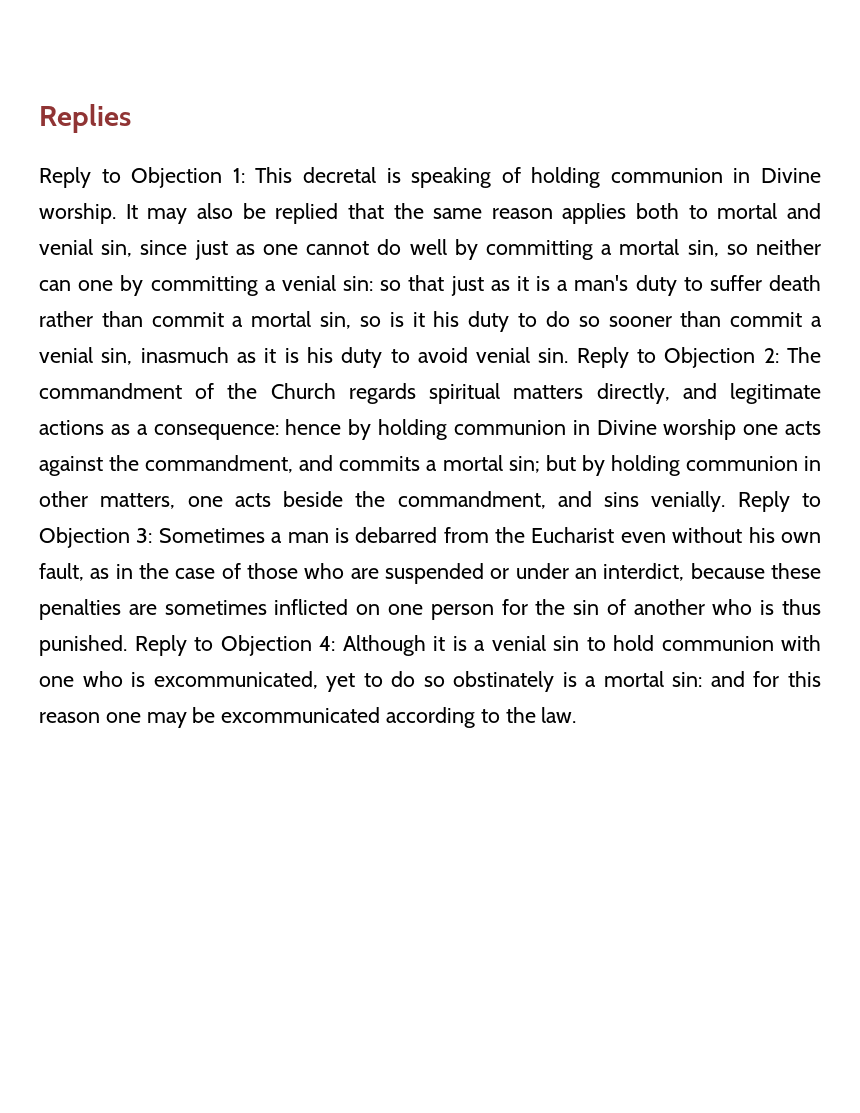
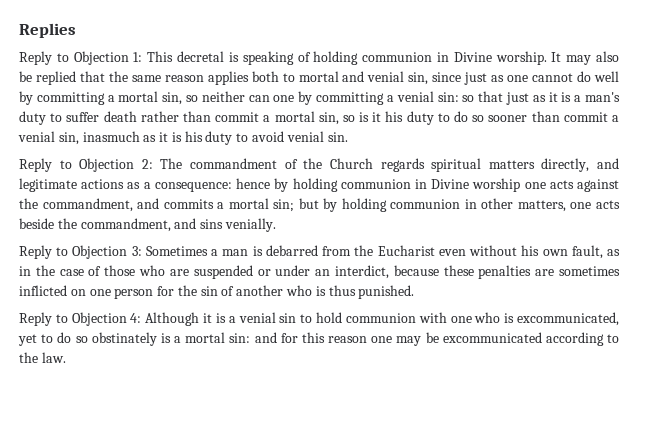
(569, 355) none -> (348, 137) //
(726, 501) none -> (276, 225) //
(127, 645) none -> (415, 292) //

